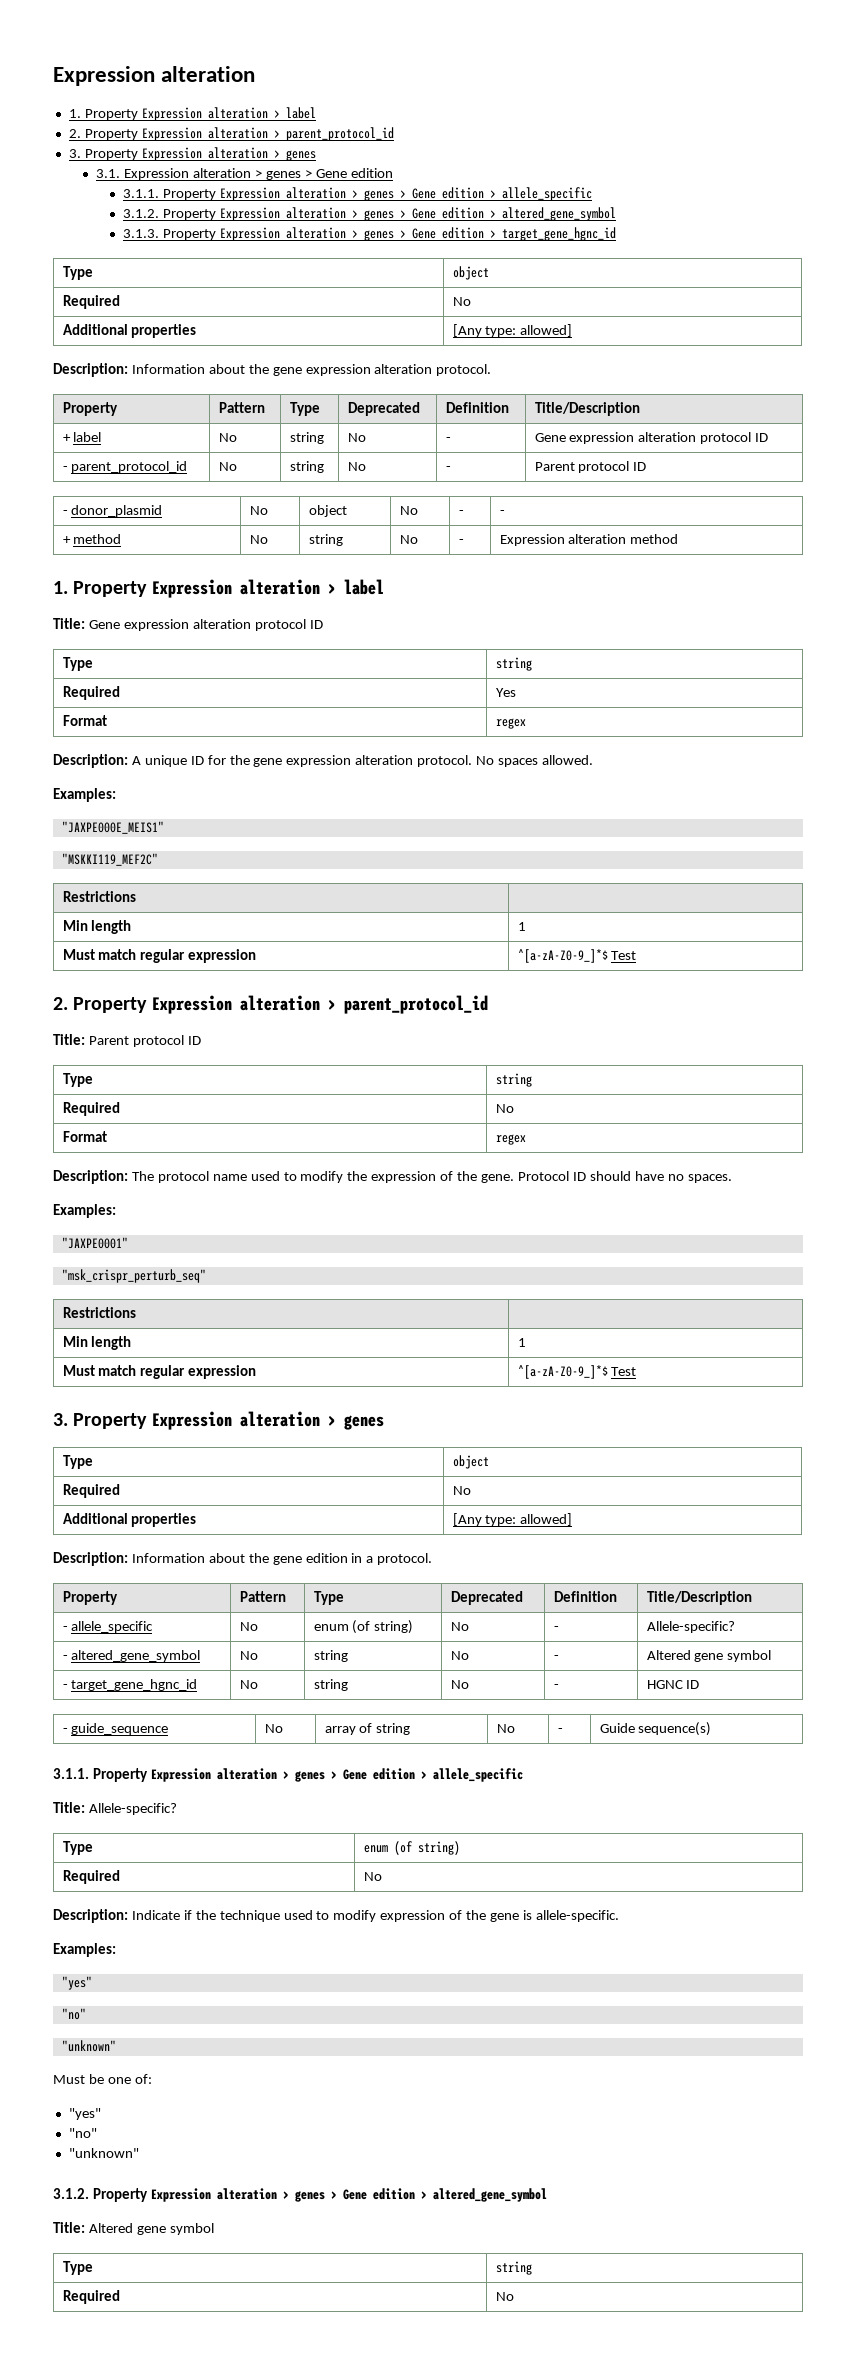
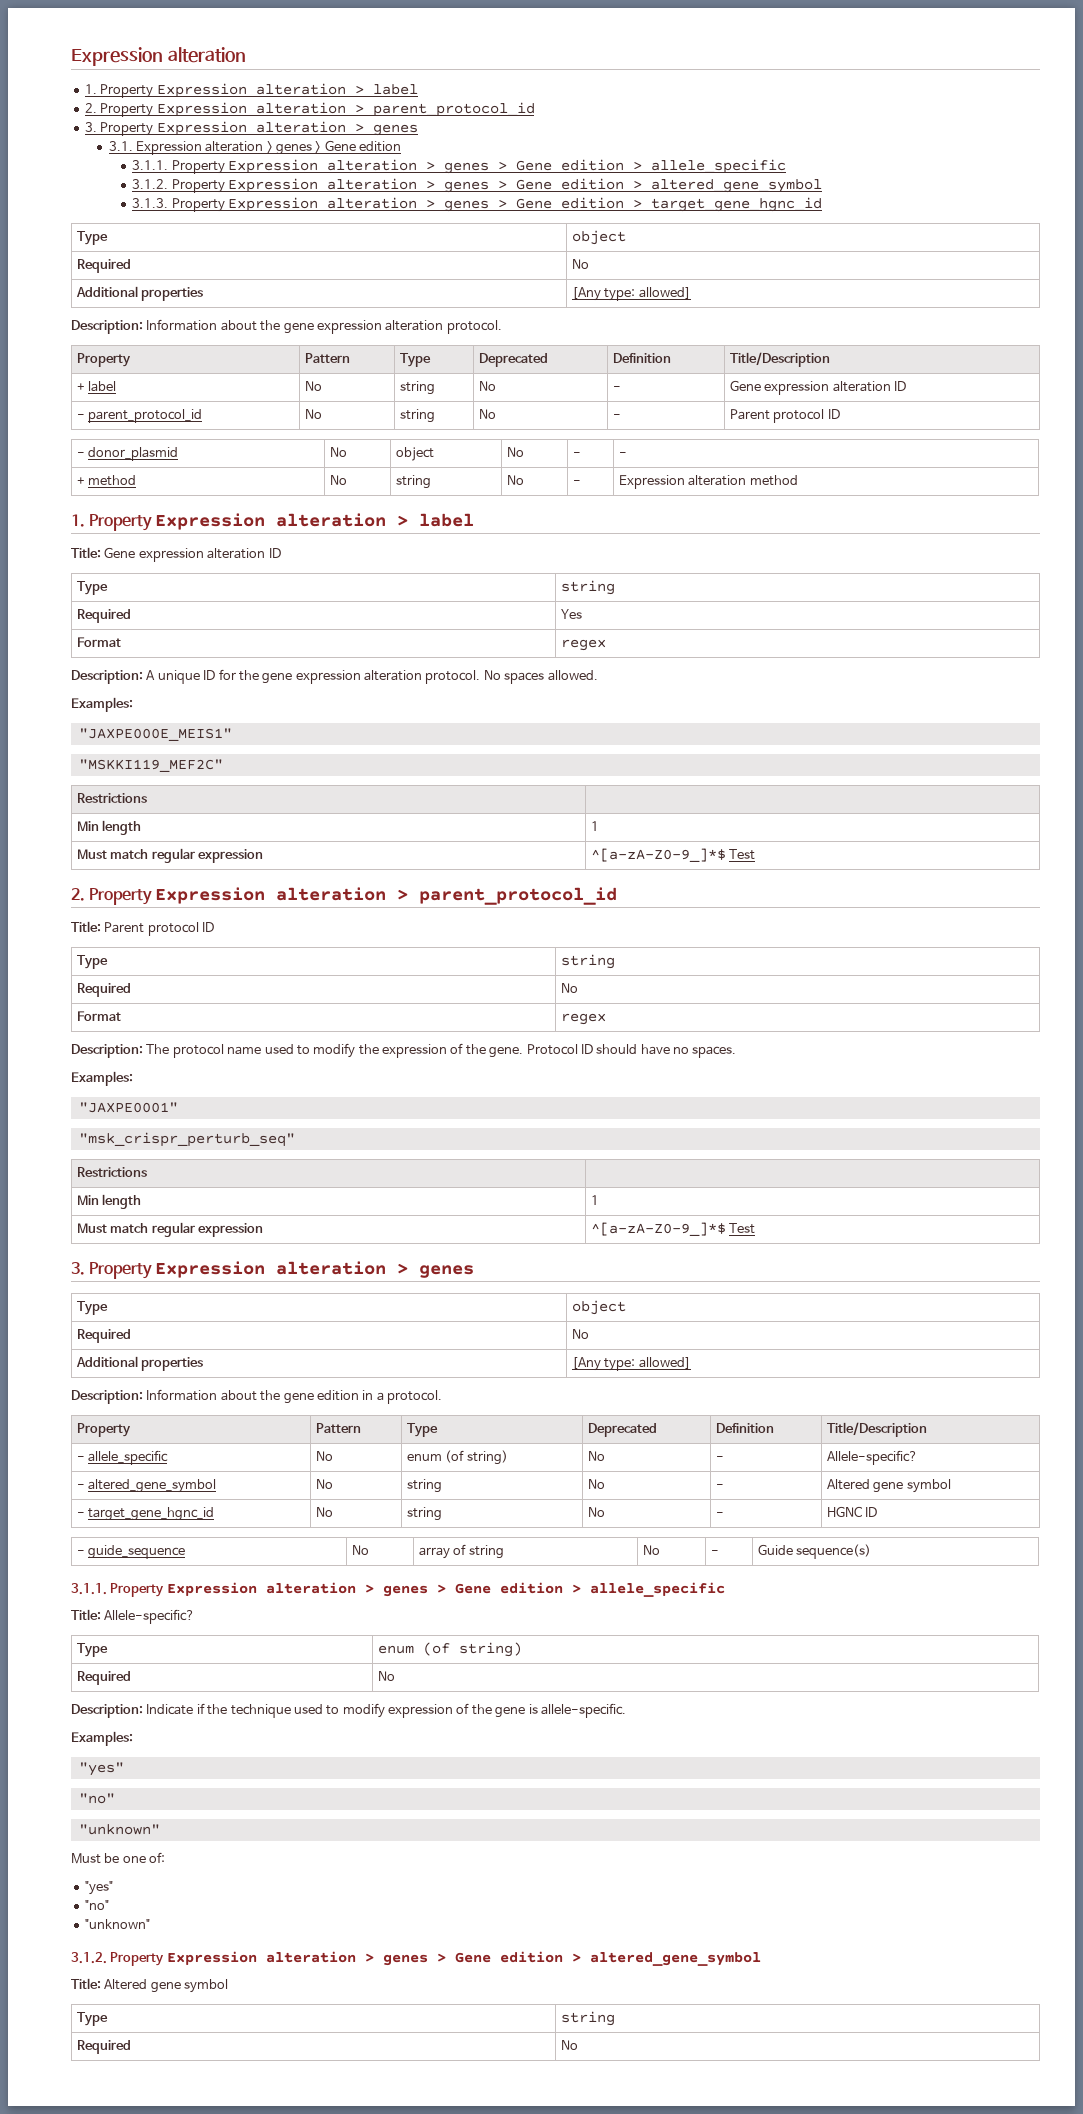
[700,432,752,444] protocol -> (891, 386) none
[254,619,306,631] protocol -> (266, 553) none

